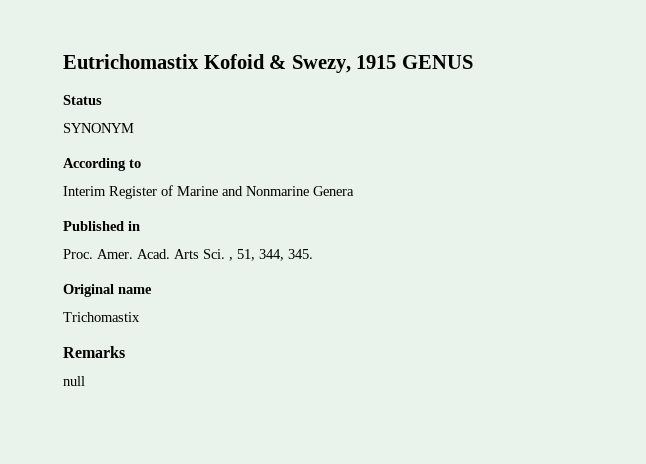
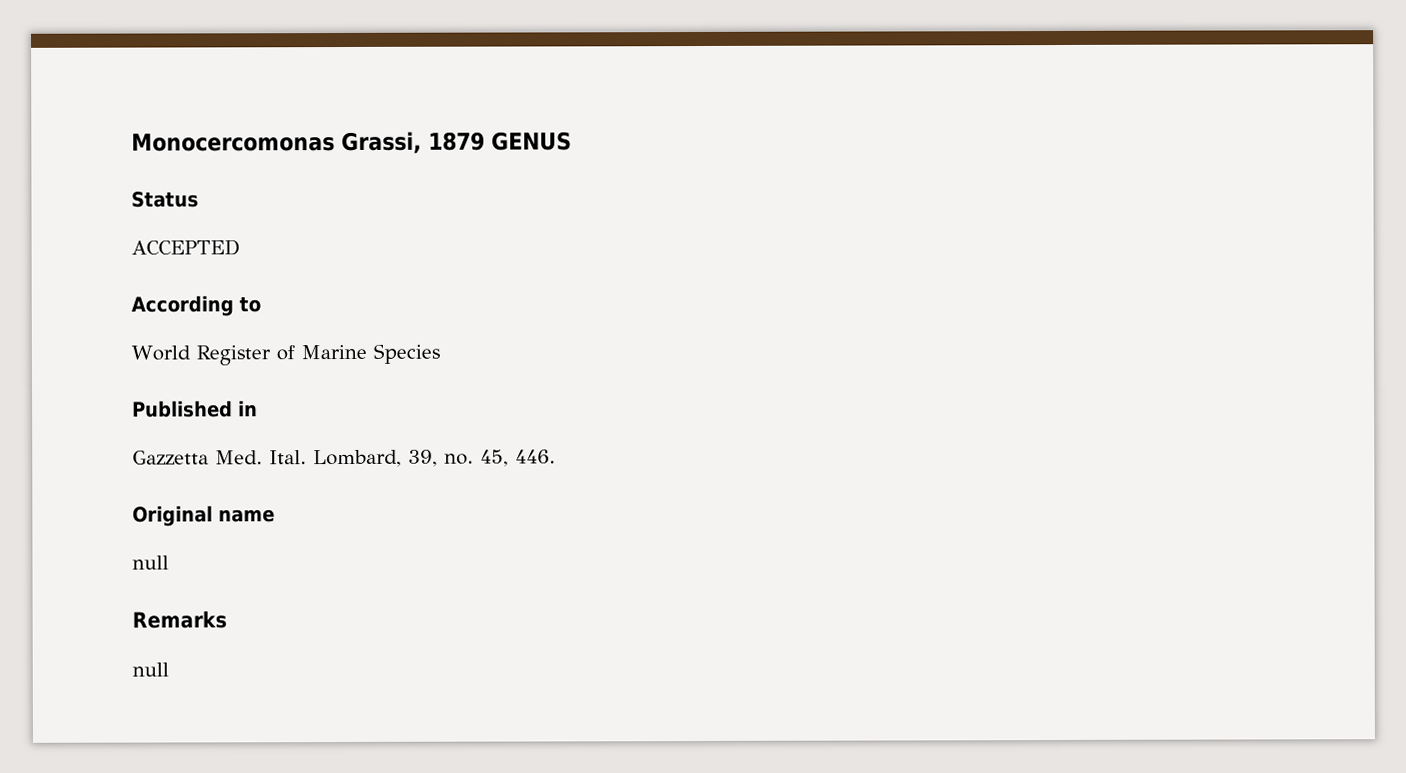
[63,54,397,73] Eutrichomastix Kofoid & Swezy, 1915 -> [131,131,485,155] Monocercomonas Grassi, 1879
[63,123,134,133] SYNONYM -> [131,239,240,256] ACCEPTED
[63,186,106,196] Interim -> [131,345,191,361] World
[222,186,354,196] and Nonmarine Genera -> [372,343,440,364] Species
[63,249,313,261] Proc. Amer. Acad. Arts Sci. , 51, 344, 345. -> [132,449,556,468] Gazzetta Med. Ital. Lombard, 39, no. 45, 446.
[63,312,140,322] Trichomastix -> [132,555,169,570] null

